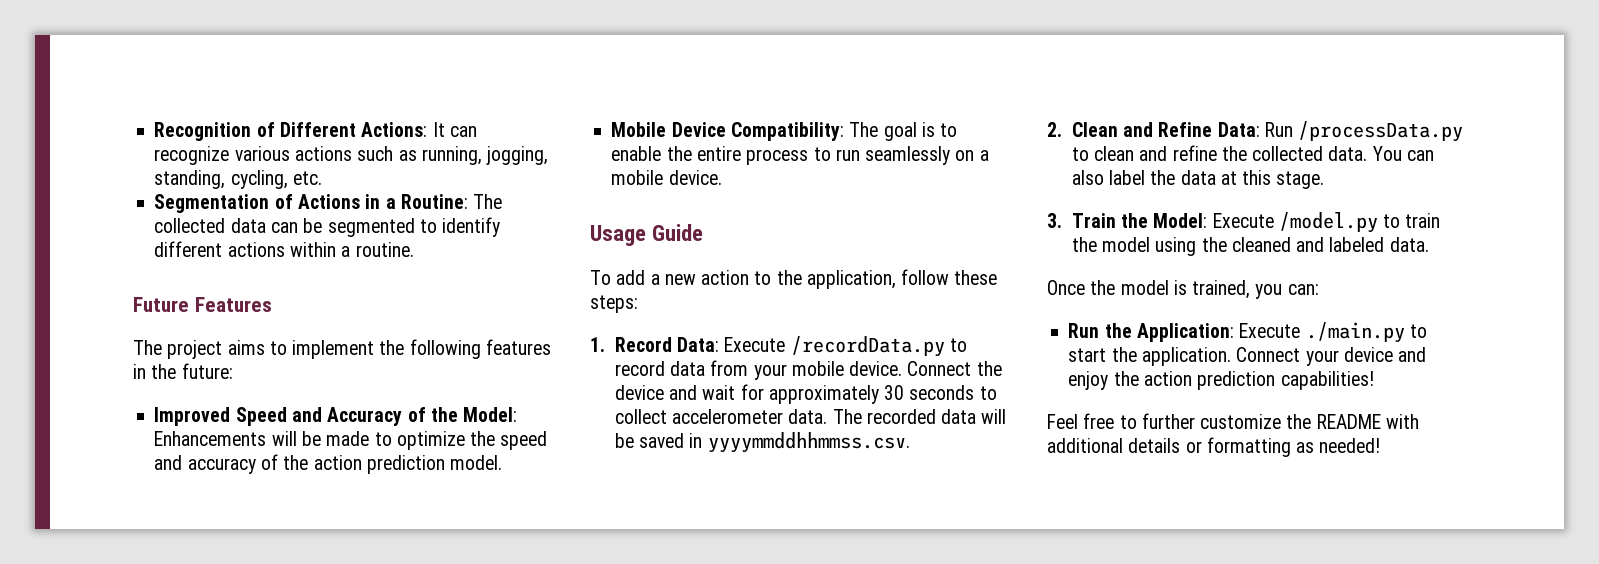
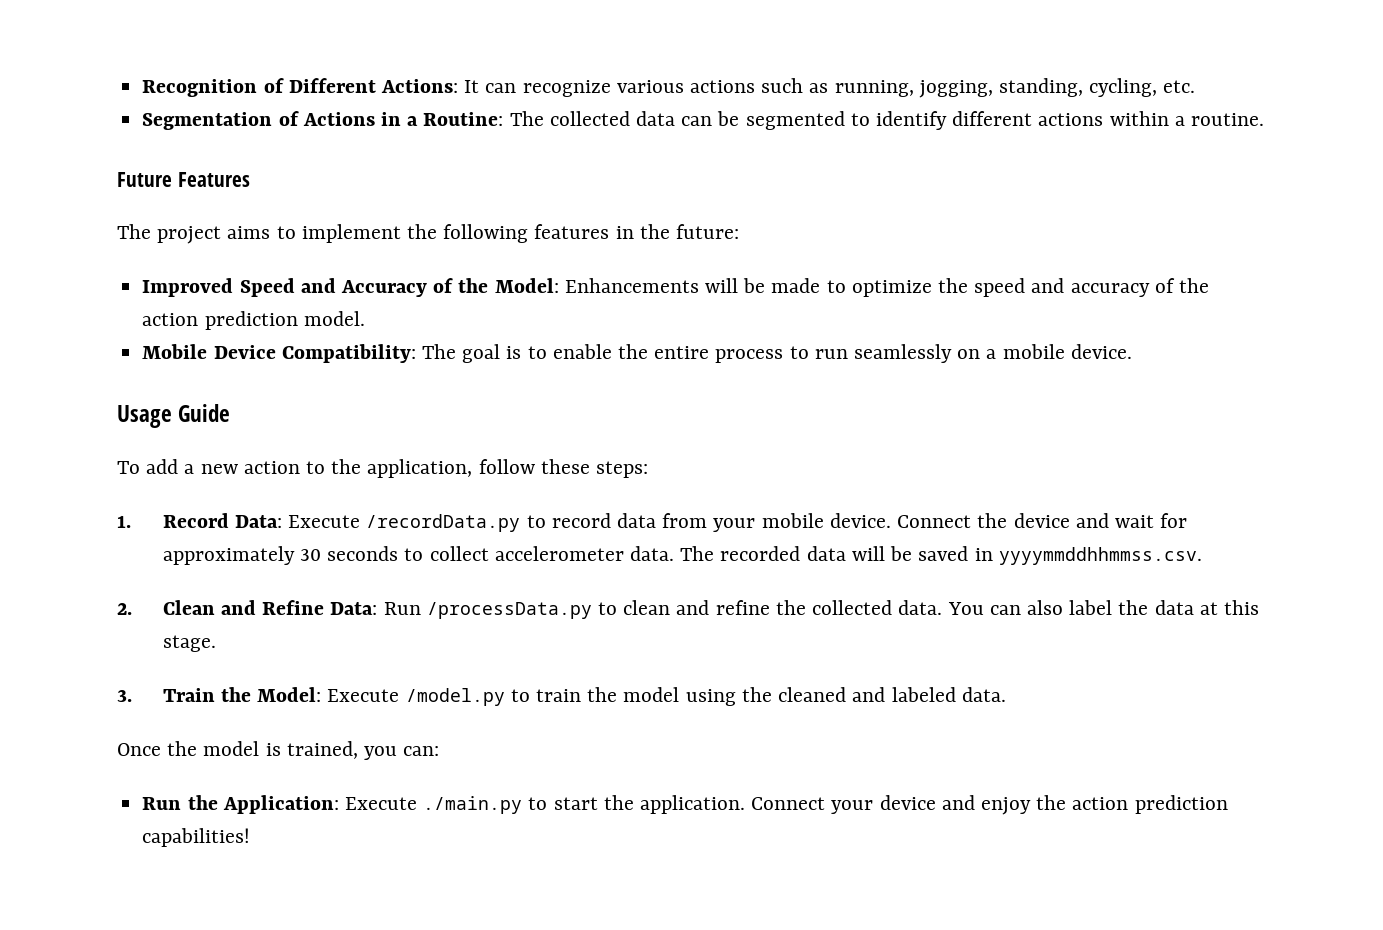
[1047,413,1419,429] [1047,437,1381,457] // Feel free to further customize the README with additional details or formatting as needed! -> (251, 837) none

